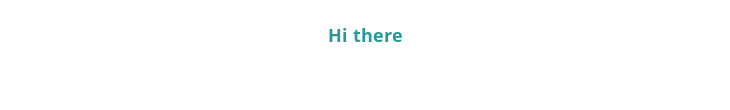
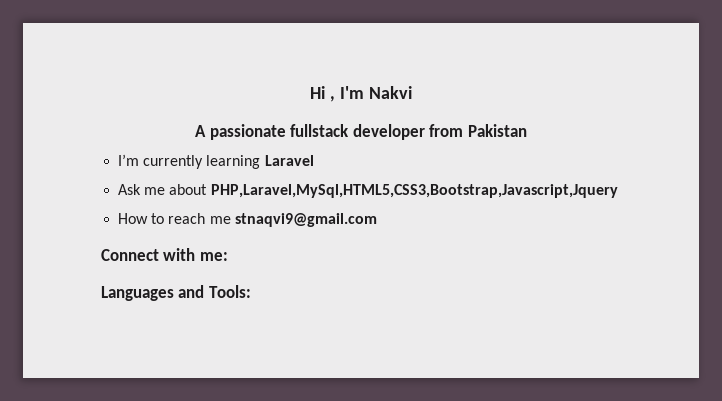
[352,28,403,42] there -> [330,86,412,102] [195,124,527,140] [118,154,314,169] [118,184,618,198] [118,213,377,227] [101,248,228,261] [101,285,251,301] , I'm Nakvi // A passionate fullstack developer from Pakistan // I’m currently learning Laravel // Ask me about PHP,Laravel,MySql,HTML5,CSS3,Bootstrap,Javascript,Jquery // How to reach me stnaqvi9@gmail.com // Connect with me: // Languages and Tools:

